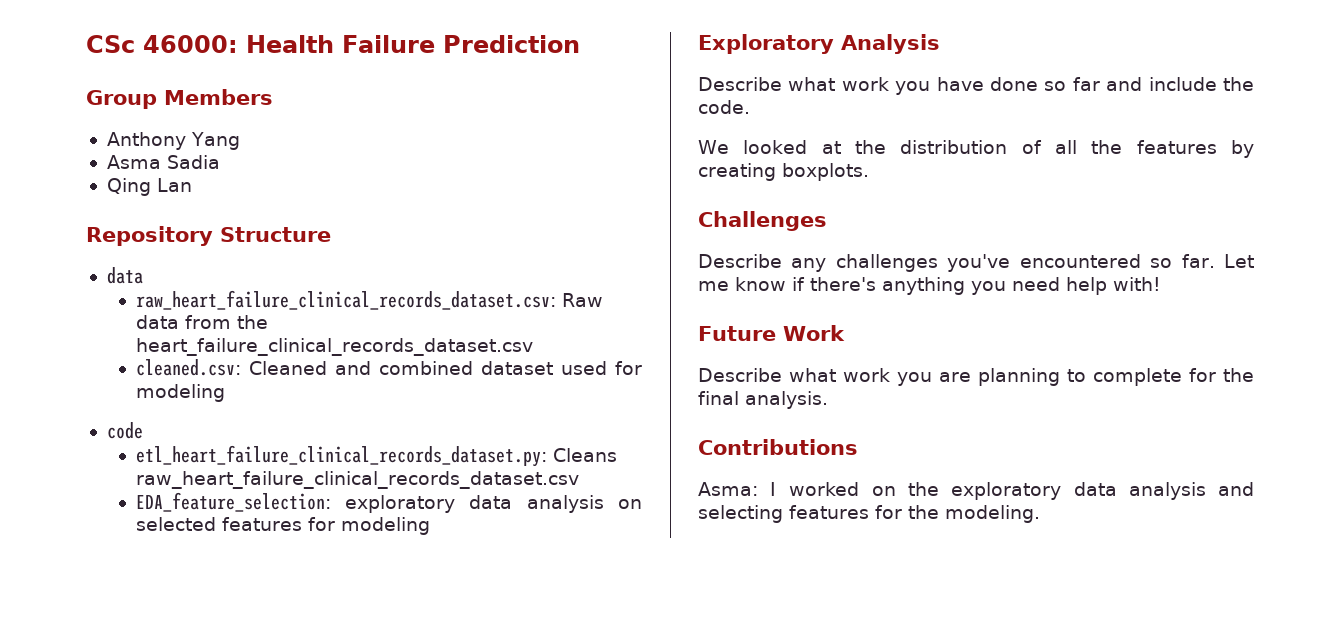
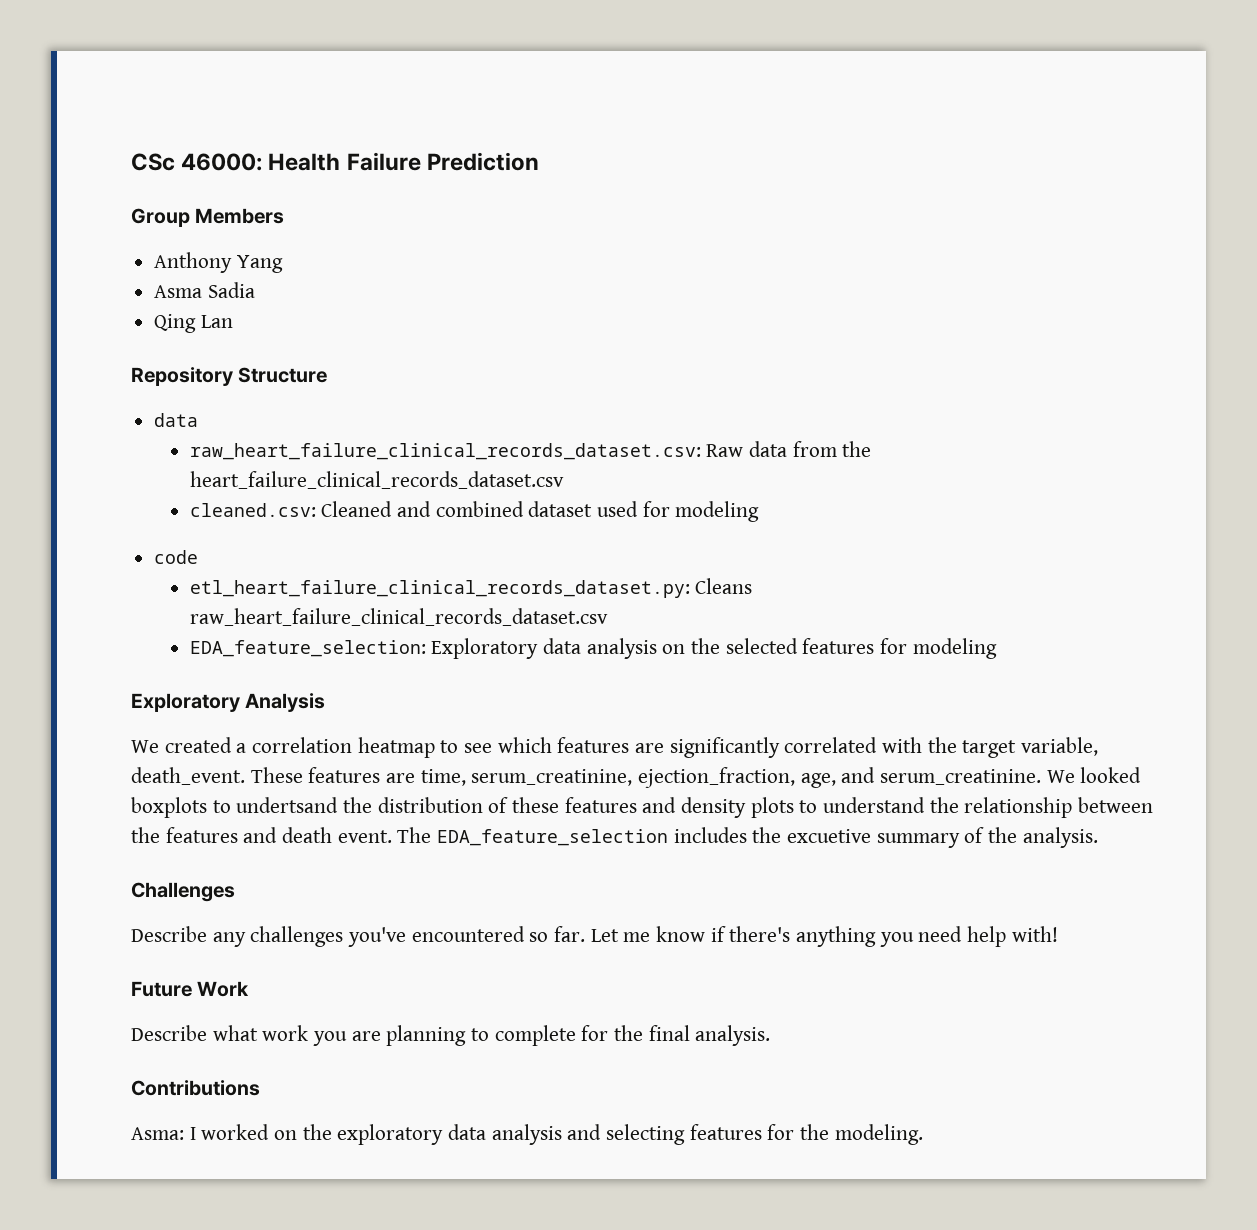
[345,495,456,513] exploratory -> [431,638,539,659] Exploratory
(642, 504) none -> [691,638,721,654] the
[698,77,1254,95] [698,100,750,114] [698,140,1254,158] [698,163,869,181] Describe what work you have done so far and include the code. // We looked at the distribution of all the features by creating boxplots. -> [131,737,1099,758] [131,767,1142,788] [131,797,1154,818] [131,827,1098,848] We created a correlation heatmap to see which features are significantly correlated with the target variable, death_event. These features are time, serum_creatinine, ejection_fraction, age, and serum_creatinine. We looked boxplots to undertsand the distribution of these features and density plots to understand the relationship between the features and death event. The EDA_feature_selection includes the excuetive summary of the analysis.

